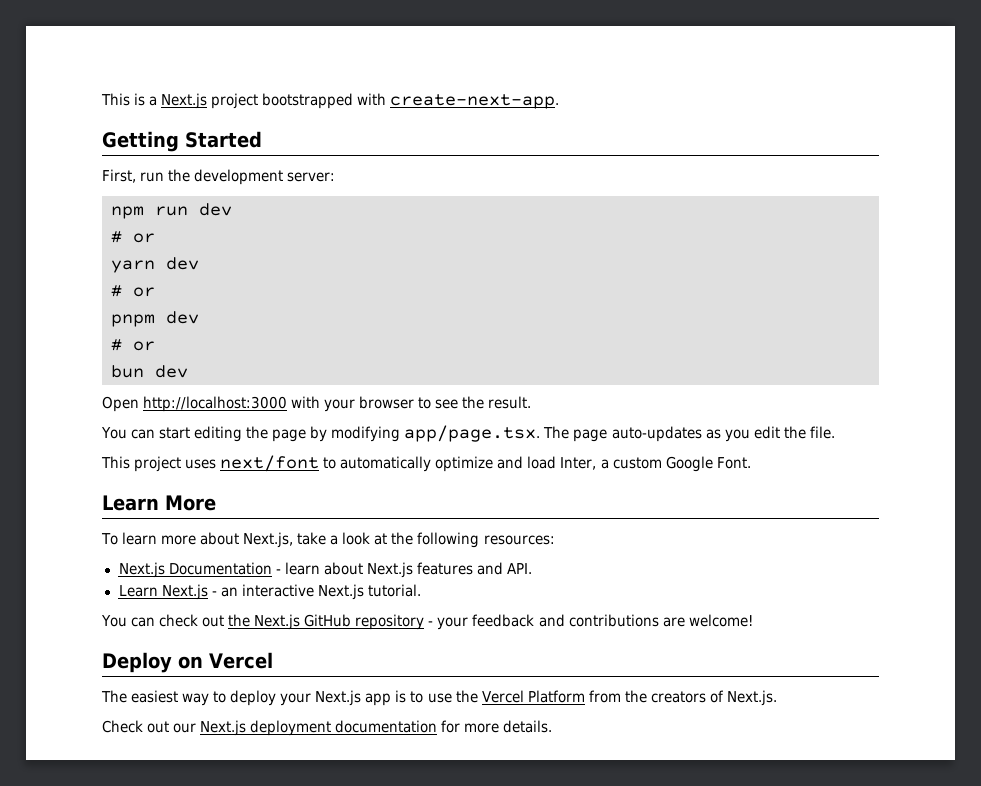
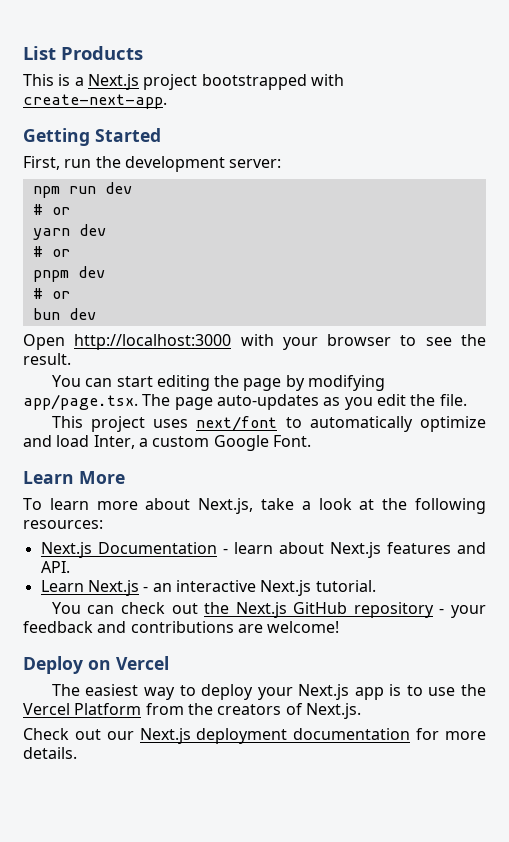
(101, 99) none -> [23,46,143,60] List Products //

